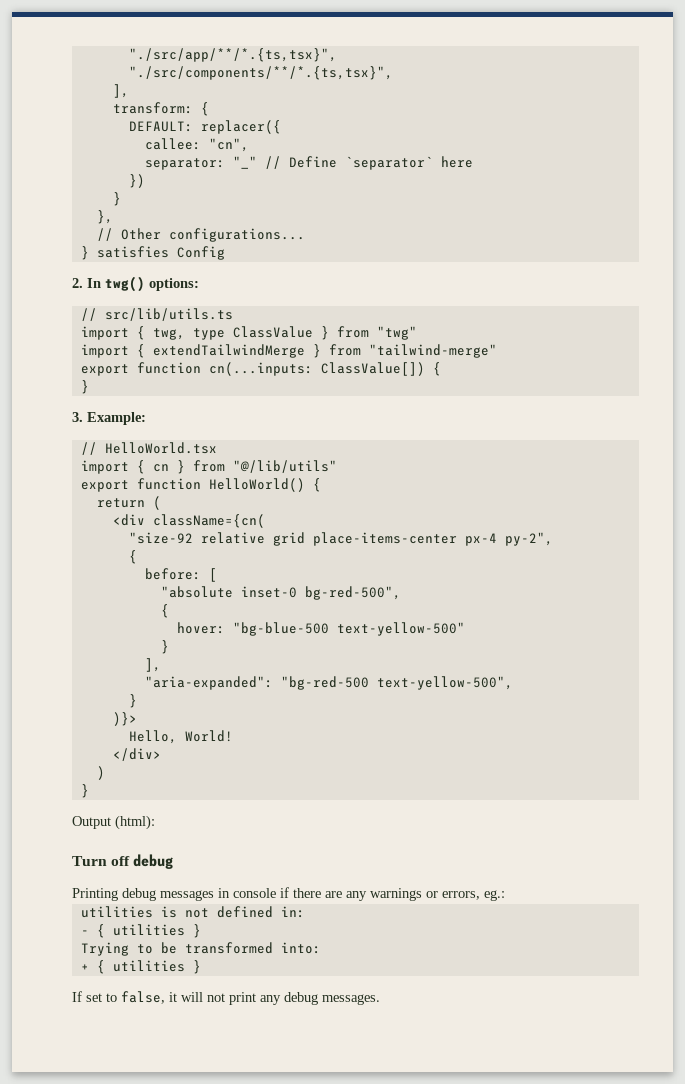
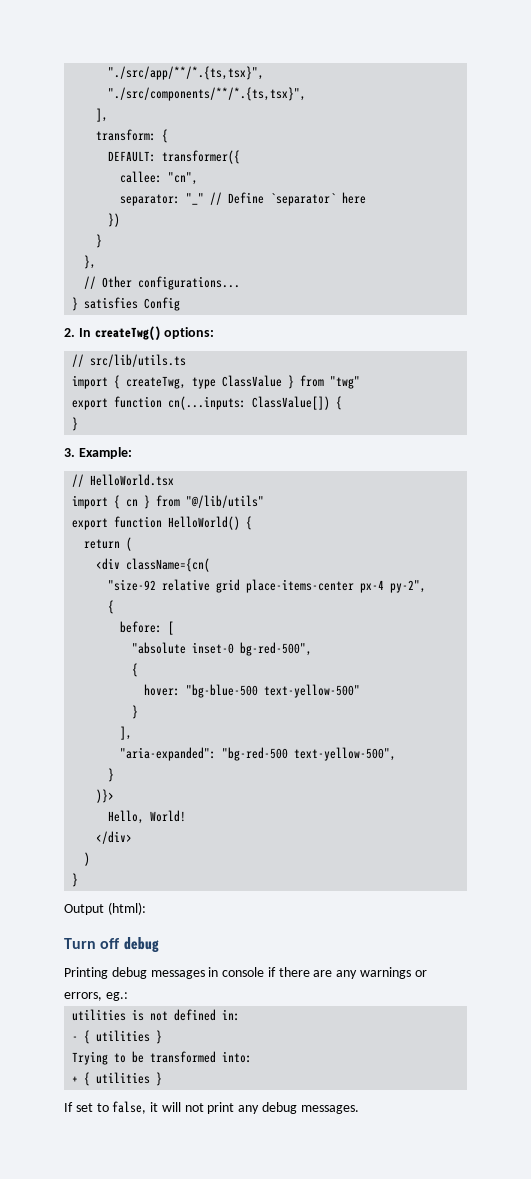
[200,120,281,134] replacer({ -> [162,150,241,164] transformer({
[105,276,145,292] twg() -> [94,326,161,340] createTwg()
[152,328,185,340] twg, -> [126,376,187,389] createTwg,
[80,344,497,358] // import { extendTailwindMerge } from "tailwind-merge" -> (361, 382) none

